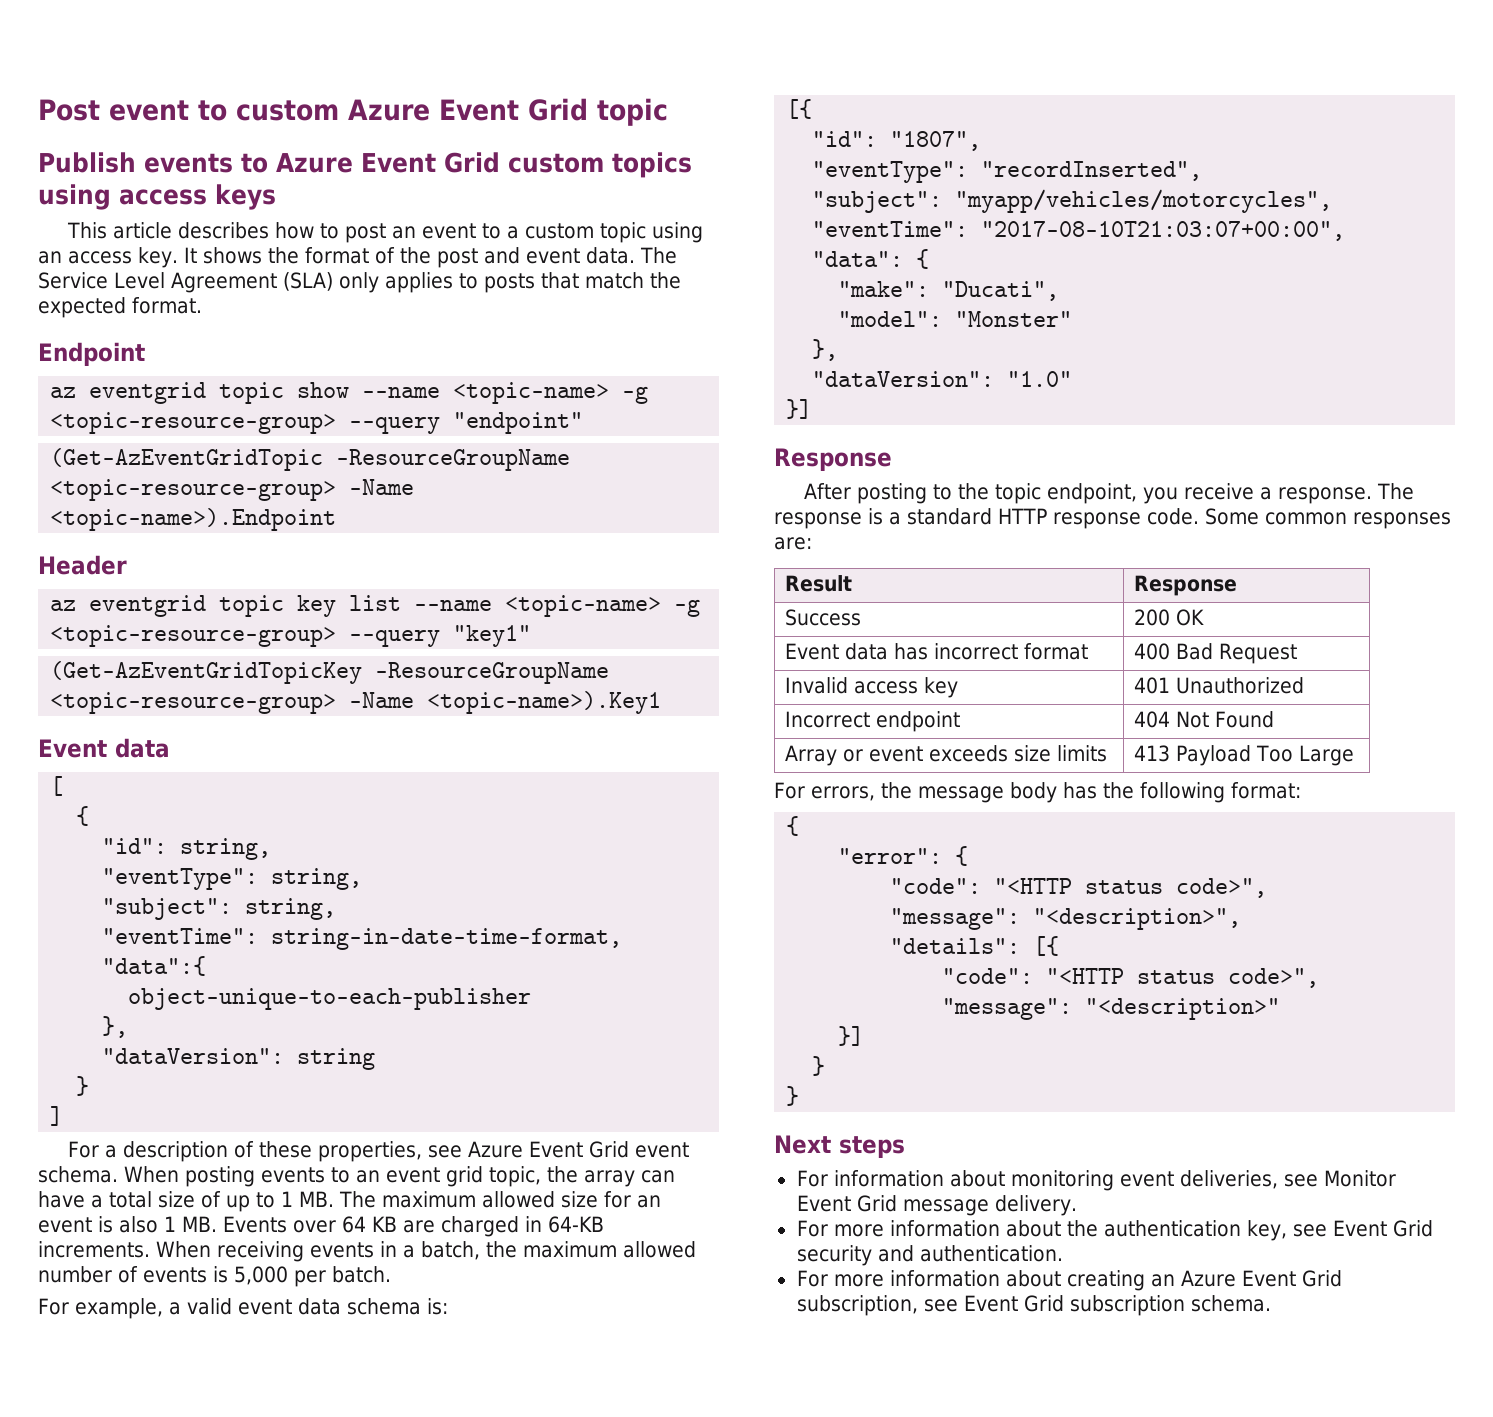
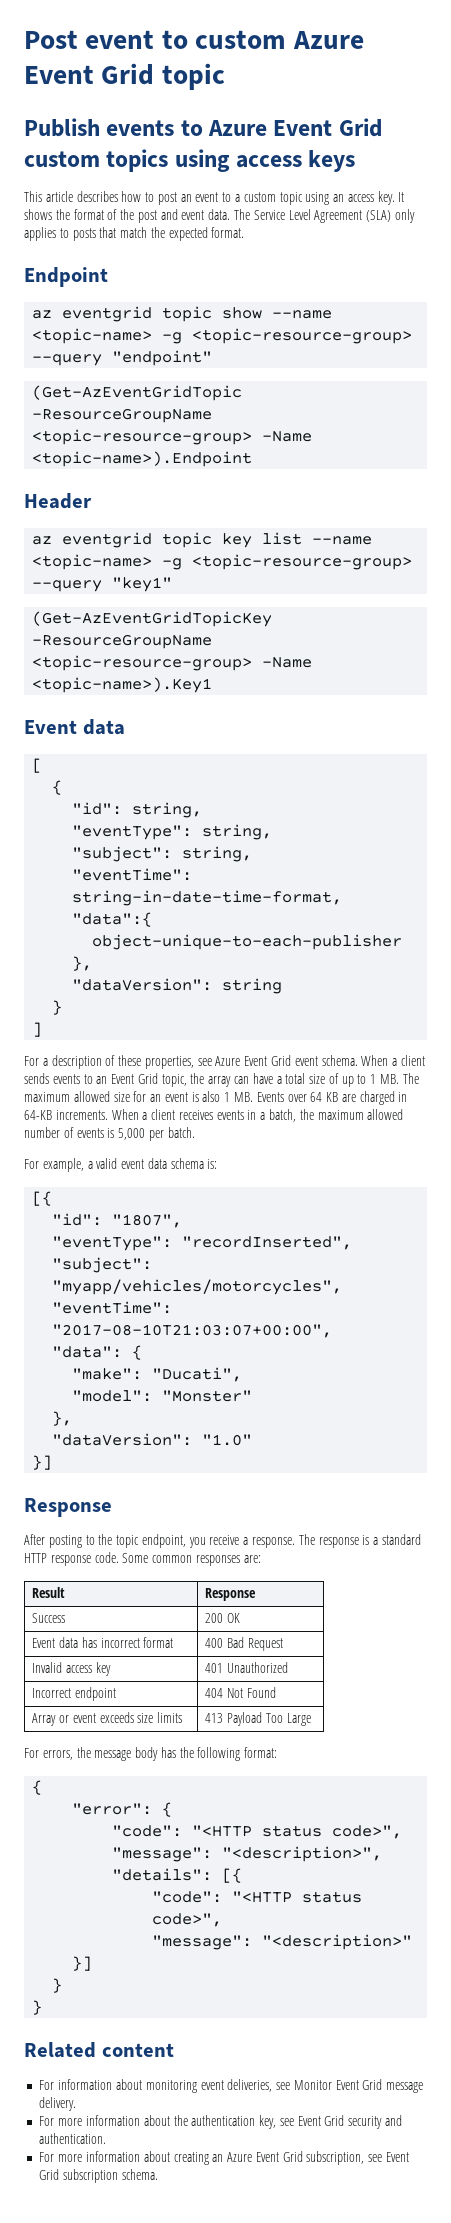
[185,1166,255,1187] posting -> [392,1055,425,1066] [24,1073,49,1084] a client sends
[386,1166,483,1187] event grid -> [111,1073,158,1084] Event Grid
[217,1241,304,1262] receiving -> [142,1109,213,1120] a client receives
[774,1135,905,1158] Next steps -> [24,2042,174,2058] Related content

